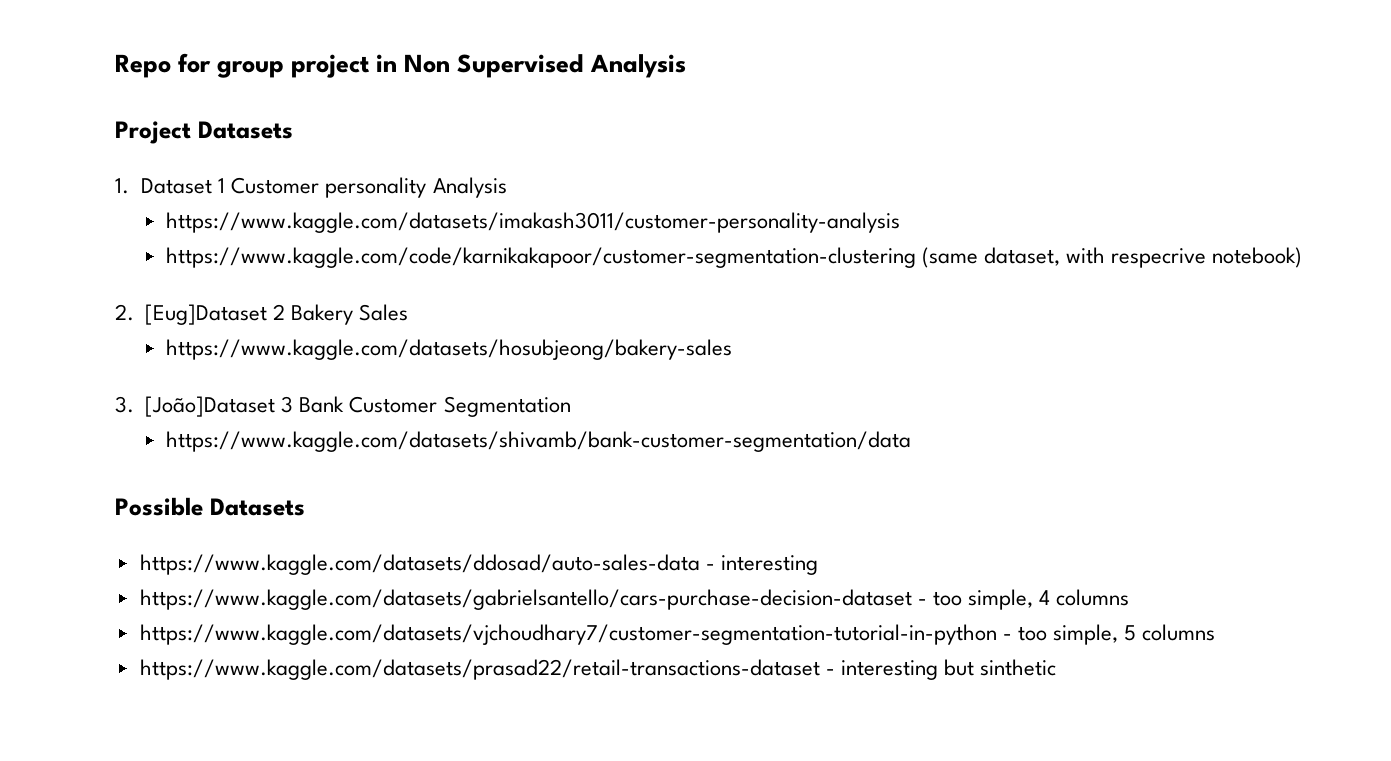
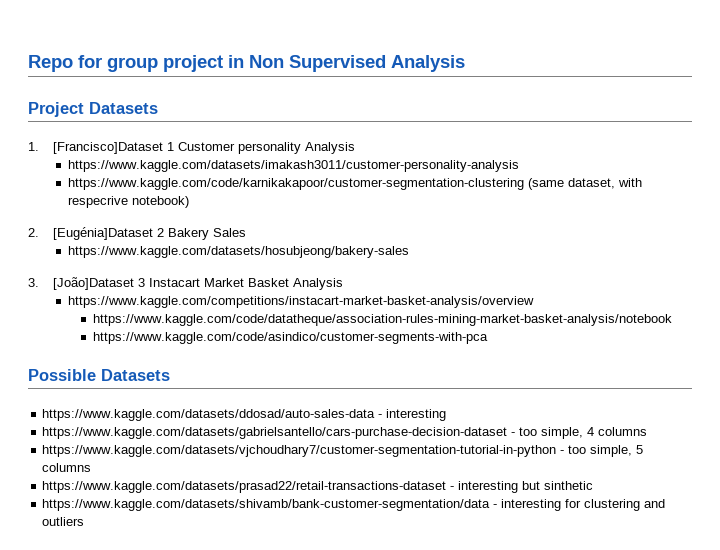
[141,178,213,194] Dataset -> [53,142,164,154] [Francisco]Dataset
[145,304,268,325] [Eug]Dataset -> [53,227,154,240] [Eugénia]Dataset
[299,396,571,417] [166,431,912,452] Bank Customer Segmentation // https://www.kaggle.com/datasets/shivamb/bank-customer-segmentation/data -> [149,278,344,290] [67,296,534,308] [92,314,672,326] [92,332,488,344] Instacart Market Basket Analysis // https://www.kaggle.com/competitions/instacart-market-basket-analysis/overview // https://www.kaggle.com/code/datatheque/association-rules-mining-market-basket-analysis/notebook // https://www.kaggle.com/code/asindico/customer-segments-with-pca
(1057, 667) none -> [42,499,666,511] [42,517,85,526] // https://www.kaggle.com/datasets/shivamb/bank-customer-segmentation/data - interesting for clustering and outliers

